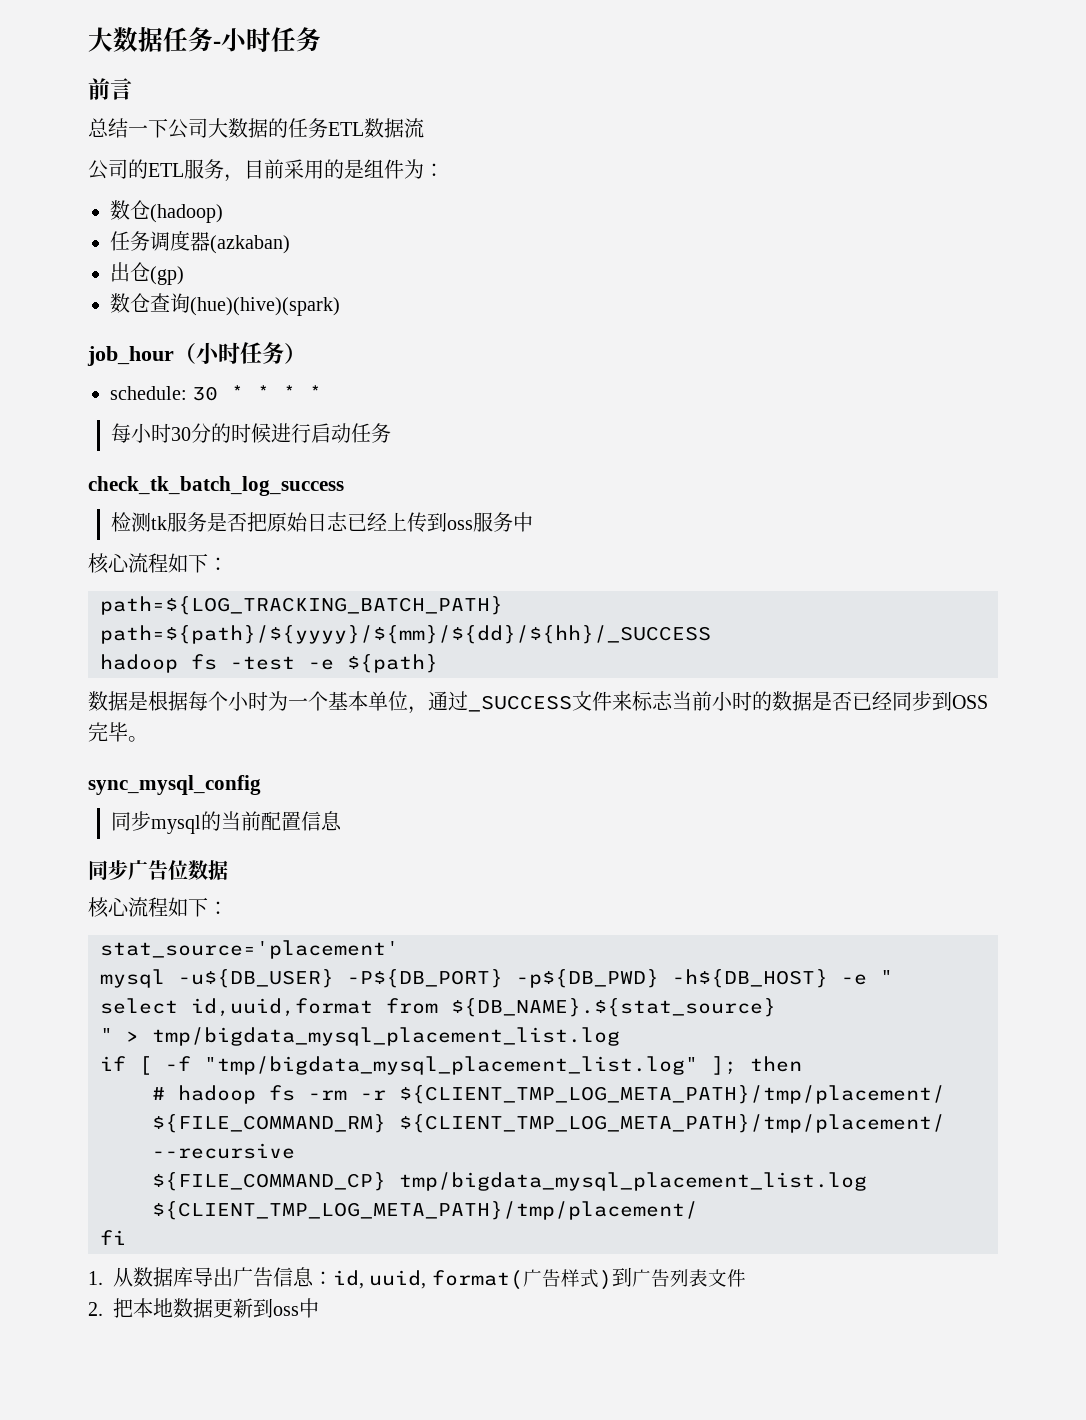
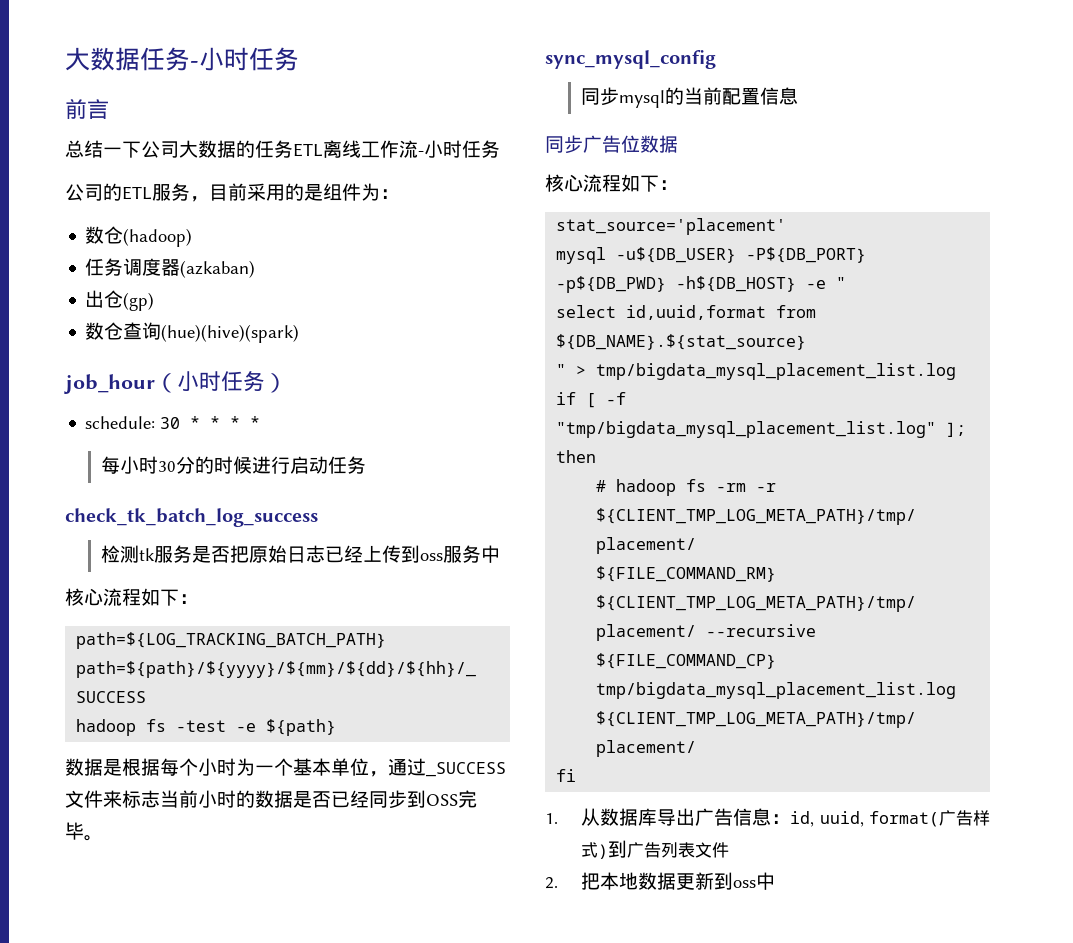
[364,118,424,138] 数据流 -> [323,140,500,158] 离线工作流-小时任务

